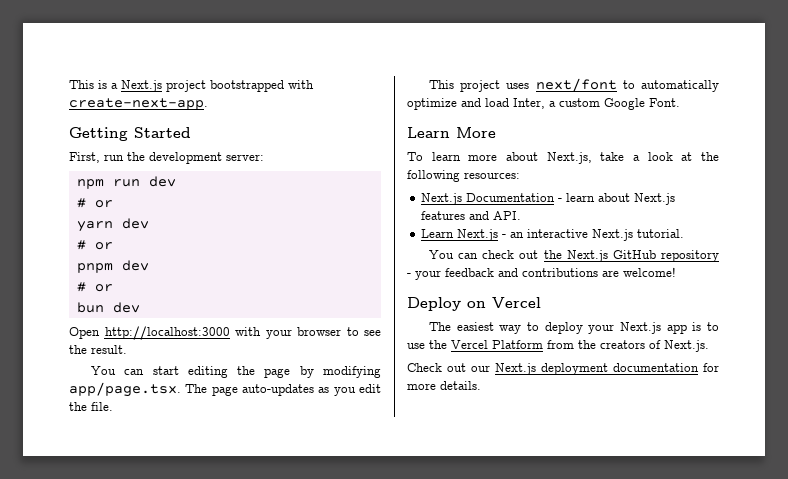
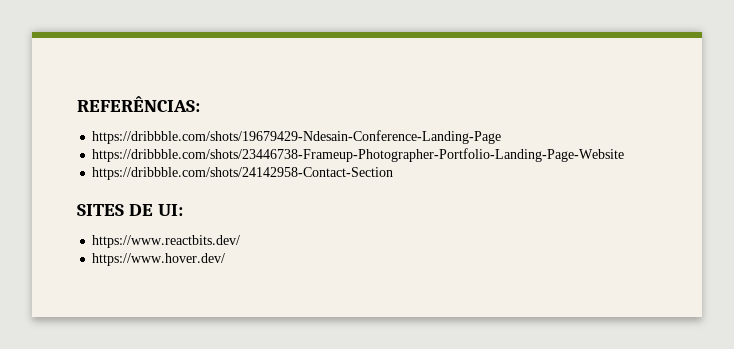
[69,80,314,92] [69,98,208,110] [69,127,191,141] [69,152,264,164] [76,176,176,189] [76,198,113,208] [76,218,149,232] [76,240,113,250] [76,260,149,273] [76,282,113,292] [76,302,140,313] [69,326,381,340] [69,345,127,354] [91,366,381,378] [69,382,381,397] [69,402,113,411] [429,78,719,92] [407,98,680,110] [407,127,496,138] [407,152,719,164] [407,170,520,182] [421,193,676,205] [421,211,522,220] [421,229,685,241] [429,250,719,262] [407,267,676,280] [407,297,541,311] [429,322,719,334] [407,340,709,352] [407,363,719,375] [407,381,481,390] This is a Next.js project bootstrapped with create-next-app. // Getting Started // First, run the development server: // npm run dev // # or // yarn dev // # or // pnpm dev // # or // bun dev // Open http://localhost:3000 with your browser to see the result. // You can start editing the page by modifying app/page.tsx. The page auto-updates as you edit the file. // This project uses next/font to automatically optimize and load Inter, a custom Google Font. // Learn More // To learn more about Next.js, take a look at the following resources: // Next.js Documentation - learn about Next.js features and API. // Learn Next.js - an interactive Next.js tutorial. // You can check out the Next.js GitHub repository - your feedback and contributions are welcome! // Deploy on Vercel // The easiest way to deploy your Next.js app is to use the Vercel Platform from the creators of Next.js. // Check out our Next.js deployment documentation for more details. -> [77,96,200,112] [92,130,502,144] [92,148,625,162] [92,167,394,180] [77,204,184,216] [92,235,241,248] [92,253,226,266] REFERÊNCIAS: // https://dribbble.com/shots/19679429-Ndesain-Conference-Landing-Page // https://dribbble.com/shots/23446738-Frameup-Photographer-Portfolio-Landing-Page-Website // https://dribbble.com/shots/24142958-Contact-Section // SITES DE UI: // https://www.reactbits.dev/ // https://www.hover.dev/

